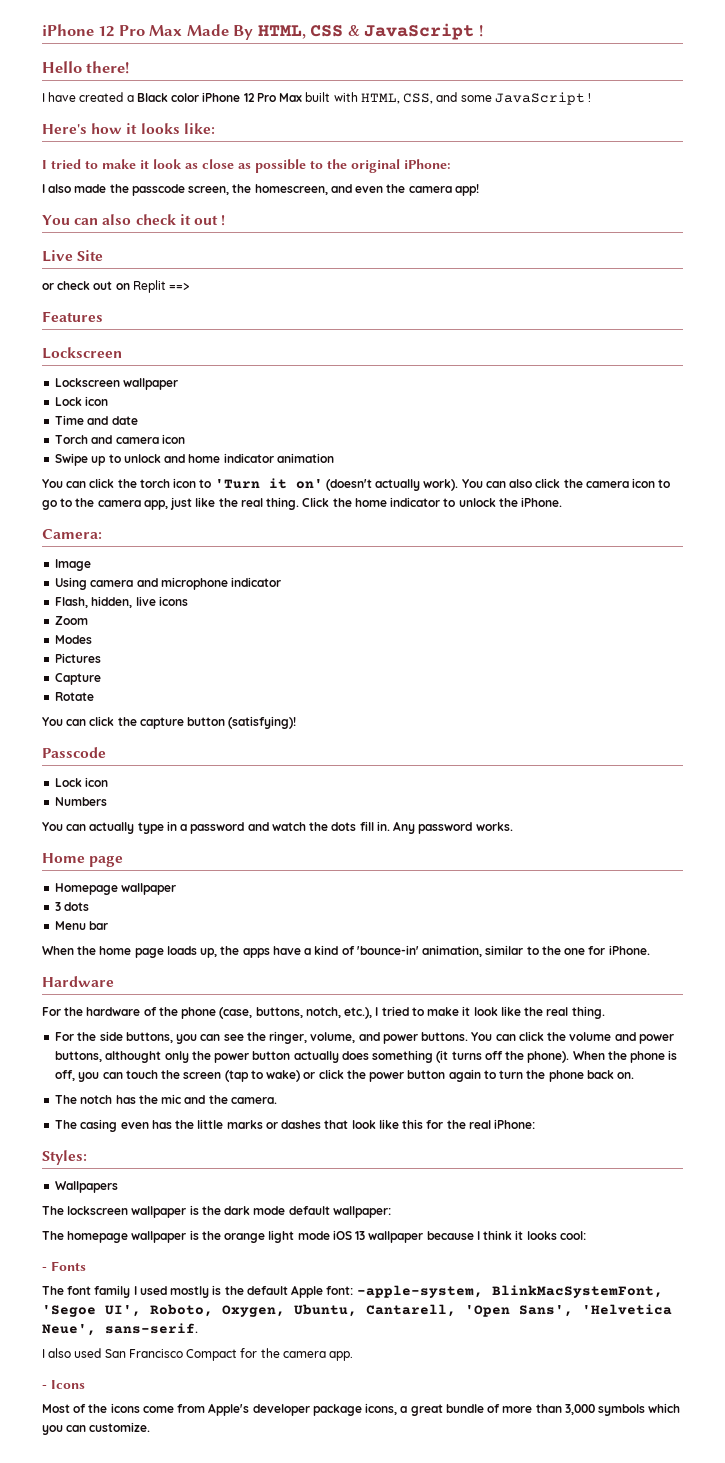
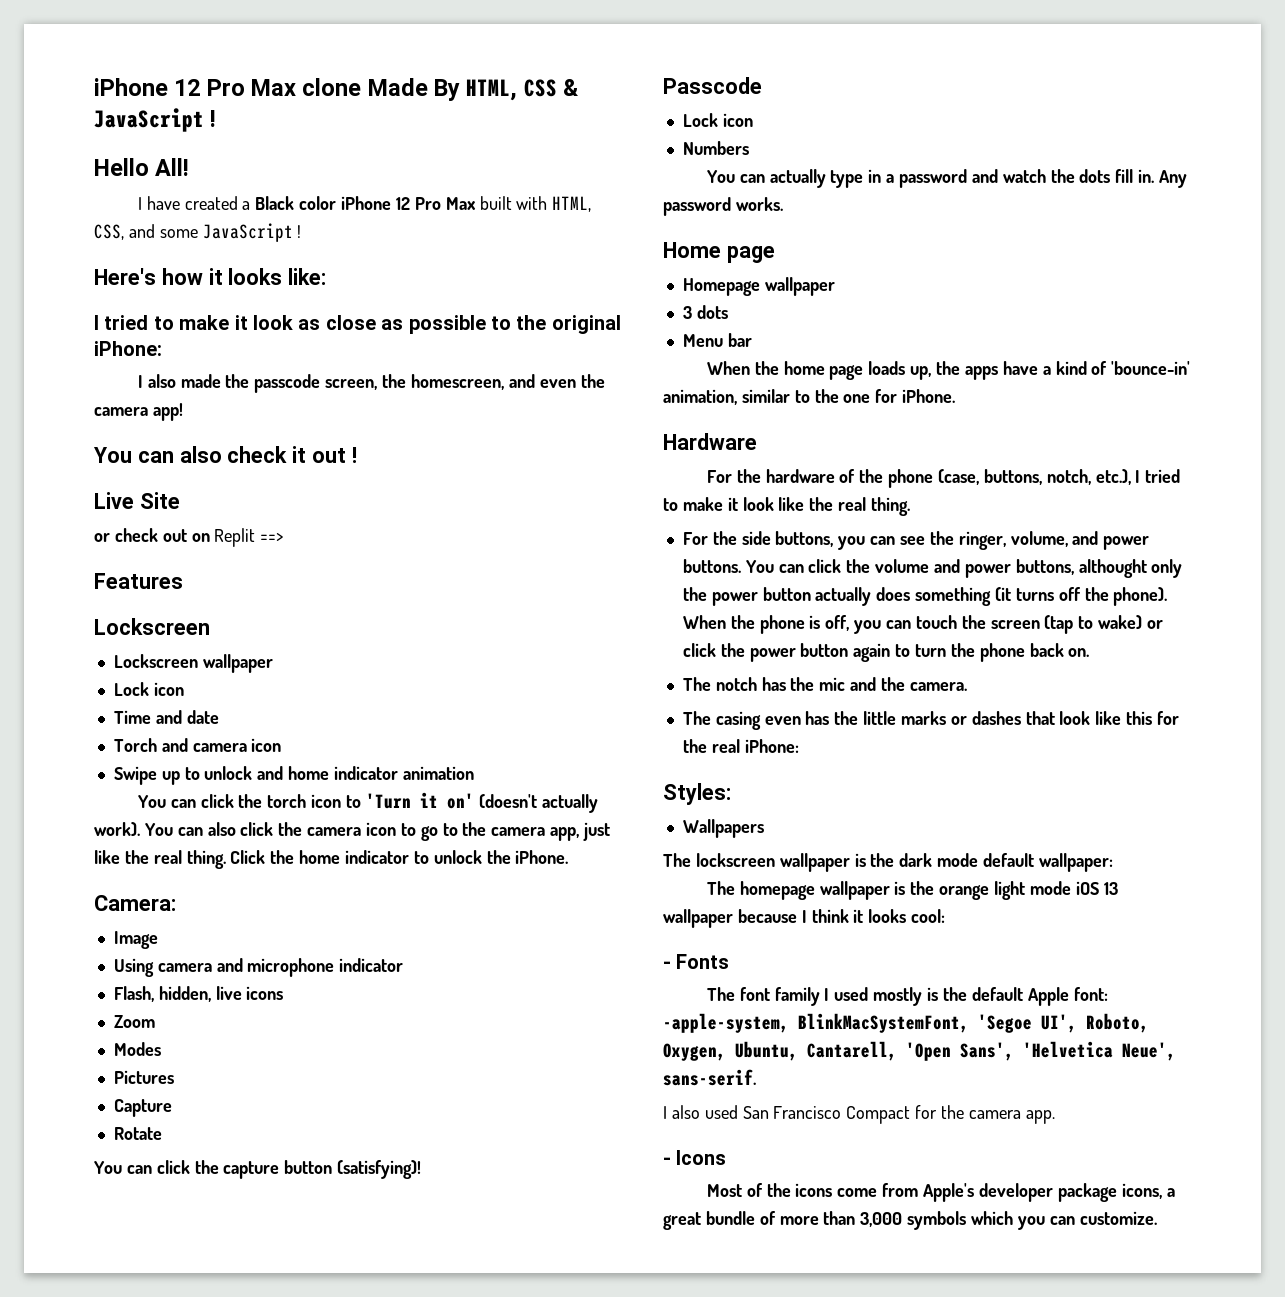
[42,24,183,37] iPhone 12 Pro Max -> [94,78,362,96] iPhone 12 Pro Max clone
[86,61,130,74] there! -> [155,158,190,176] All!

